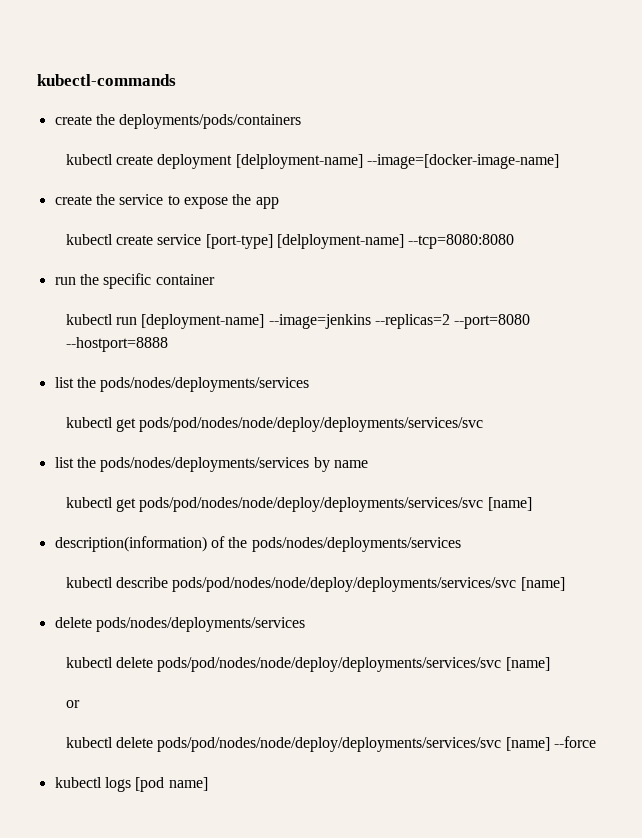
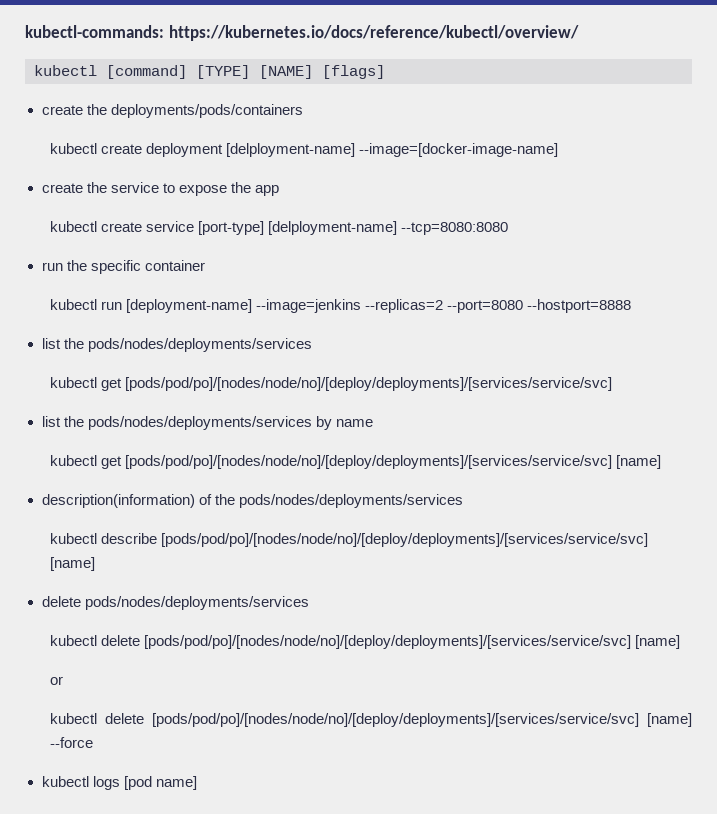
[37,74,176,86] kubectl-commands -> [25,25,579,41] [34,65,385,79] kubectl-commands: https://kubernetes.io/docs/reference/kubectl/overview/ // kubectl [command] [TYPE] [NAME] [flags]
[139,417,484,432] pods/pod/nodes/node/deploy/deployments/services/svc -> [124,377,612,391] [pods/pod/po]/[nodes/node/no]/[deploy/deployments]/[services/service/svc]
[139,497,484,512] pods/pod/nodes/node/deploy/deployments/services/svc -> [124,455,612,469] [pods/pod/po]/[nodes/node/no]/[deploy/deployments]/[services/service/svc]
[172,577,517,592] pods/pod/nodes/node/deploy/deployments/services/svc -> [160,533,648,547] [pods/pod/po]/[nodes/node/no]/[deploy/deployments]/[services/service/svc]
[157,657,502,672] pods/pod/nodes/node/deploy/deployments/services/svc -> [143,635,631,649] [pods/pod/po]/[nodes/node/no]/[deploy/deployments]/[services/service/svc]
[157,737,502,752] pods/pod/nodes/node/deploy/deployments/services/svc -> [151,713,639,727] [pods/pod/po]/[nodes/node/no]/[deploy/deployments]/[services/service/svc]

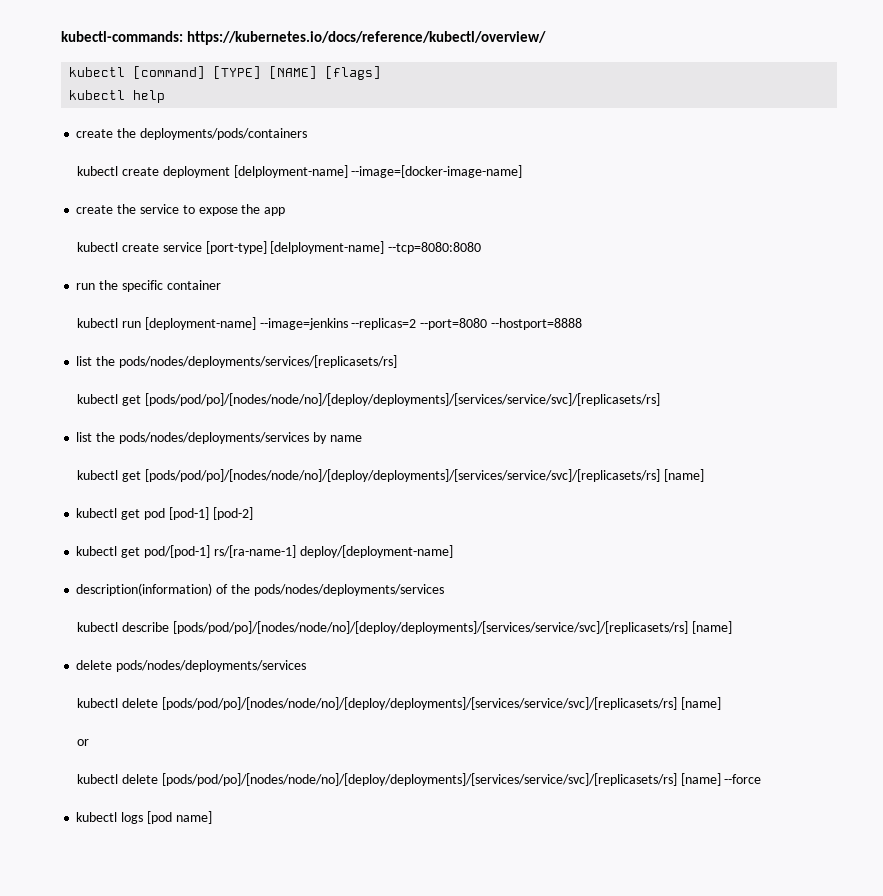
(385, 72) none -> [69,90,166,103] // kubectl help
[87,338,312,352] [49,377,612,391] pods/nodes/deployments/services // kubectl get [pods/pod/po]/[nodes/node/no]/[deploy/deployments]/[services/service/svc] -> [118,355,397,368] [77,393,660,406] pods/nodes/deployments/services/[replicasets/rs] // kubectl get [pods/pod/po]/[nodes/node/no]/[deploy/deployments]/[services/service/svc]/[replicasets/rs]
[124,455,661,469] [pods/pod/po]/[nodes/node/no]/[deploy/deployments]/[services/service/svc] [name] -> [144,469,704,482] [76,507,253,520] [76,545,453,558] [pods/pod/po]/[nodes/node/no]/[deploy/deployments]/[services/service/svc]/[replicasets/rs] [name] // kubectl get pod [pod-1] [pod-2] // kubectl get pod/[pod-1] rs/[ra-name-1] deploy/[deployment-name]
[160,533,648,547] [pods/pod/po]/[nodes/node/no]/[deploy/deployments]/[services/service/svc] -> [172,621,688,634] [pods/pod/po]/[nodes/node/no]/[deploy/deployments]/[services/service/svc]/[replicasets/rs]
[143,635,631,649] [pods/pod/po]/[nodes/node/no]/[deploy/deployments]/[services/service/svc] -> [161,697,677,710] [pods/pod/po]/[nodes/node/no]/[deploy/deployments]/[services/service/svc]/[replicasets/rs]
[151,713,639,727] [pods/pod/po]/[nodes/node/no]/[deploy/deployments]/[services/service/svc] -> [161,773,677,786] [pods/pod/po]/[nodes/node/no]/[deploy/deployments]/[services/service/svc]/[replicasets/rs]

